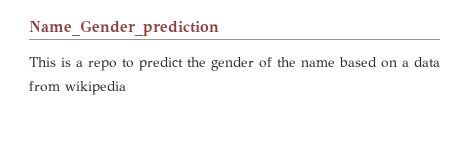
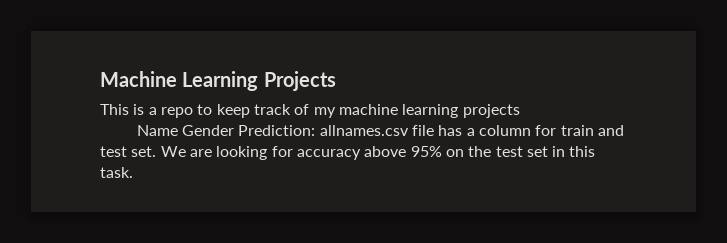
[29,20,219,36] Name_Gender_prediction -> [100,71,336,91] Machine Learning Projects
[139,57,440,71] [29,81,126,95] predict the gender of the name based on a data from wikipedia -> [216,104,520,118] [136,125,624,136] [100,146,596,160] [100,167,133,178] keep track of my machine learning projects // Name Gender Prediction: allnames.csv file has a column for train and test set. We are looking for accuracy above 95% on the test set in this task.

